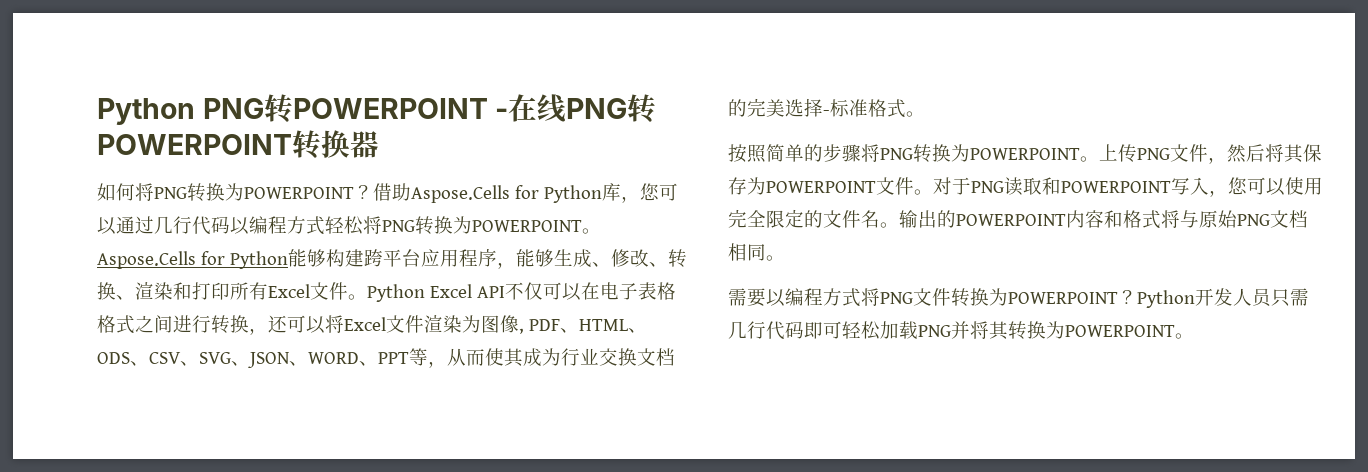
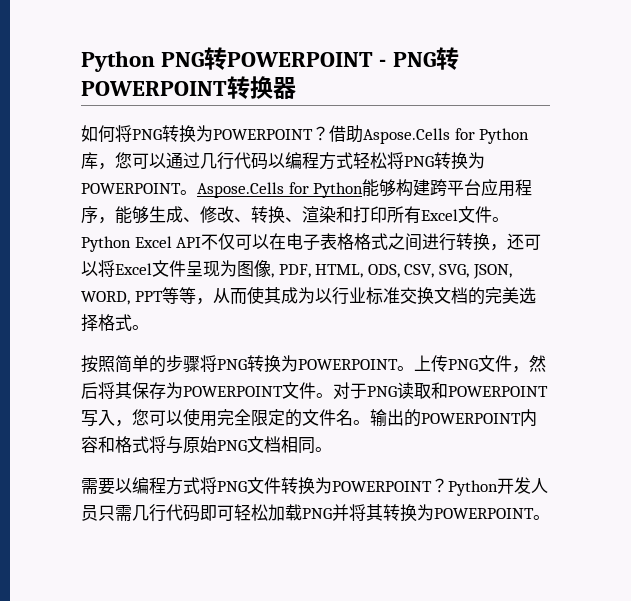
[508,94,567,123] 在线 -> (387, 63) none
[424,315,462,333] 渲染 -> [186,261,220,277] 呈现
[528,319,647,333] [97,352,409,368] PDF、HTML、ODS、CSV、SVG、JSON、WORD、PPT -> [278,264,512,279] [81,287,179,305] PDF, HTML, ODS, CSV, SVG, JSON, WORD, PPT等
[561,348,599,366] 行业 -> [314,287,400,305] 以行业标准
[823,99,868,117] -标准 -> (98, 323) none

